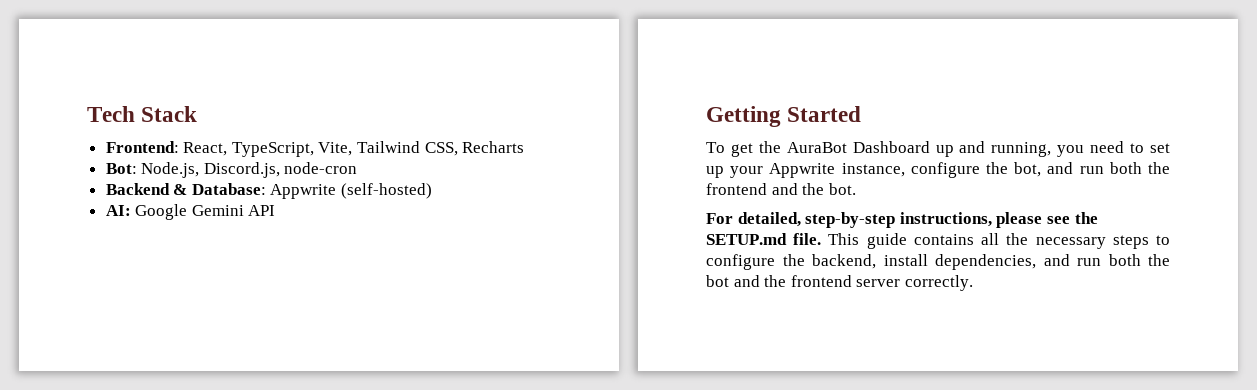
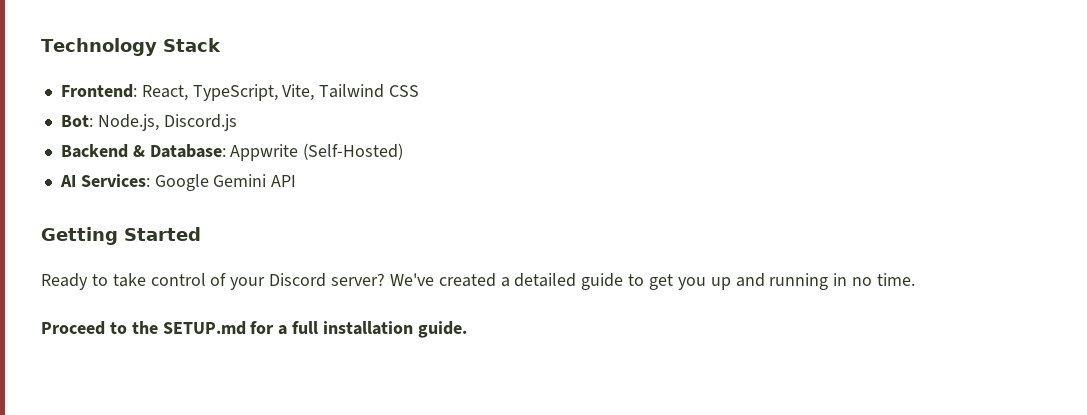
[87,106,135,122] Tech -> [41,38,157,56] Technology
[424,141,525,156] CSS, Recharts -> [389,85,420,97] CSS
[203,162,358,178] Discord.js, node-cron -> [163,114,237,131] Discord.js
[341,183,433,199] [105,205,131,216] (self-hosted) // AI: -> [303,143,404,160] [59,174,150,187] (Self-Hosted) // AI Services:
[706,141,1170,157] [706,162,1170,178] [706,183,856,195] [706,212,1098,228] [706,233,1170,249] [706,254,1170,270] [706,275,973,291] To get the AuraBot Dashboard up and running, you need to set up your Appwrite instance, configure the bot, and run both the frontend and the bot. // For detailed, step-by-step instructions, please see the SETUP.md file. This guide contains all the necessary steps to configure the backend, install dependencies, and run both the bot and the frontend server correctly. -> [41,273,916,290] [41,321,467,338] Ready to take control of your Discord server? We've created a detailed guide to get you up and running in no time. // Proceed to the SETUP.md for a full installation guide.

